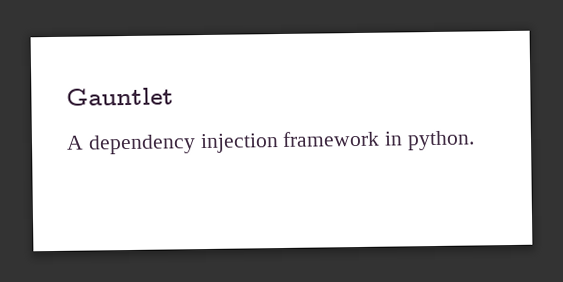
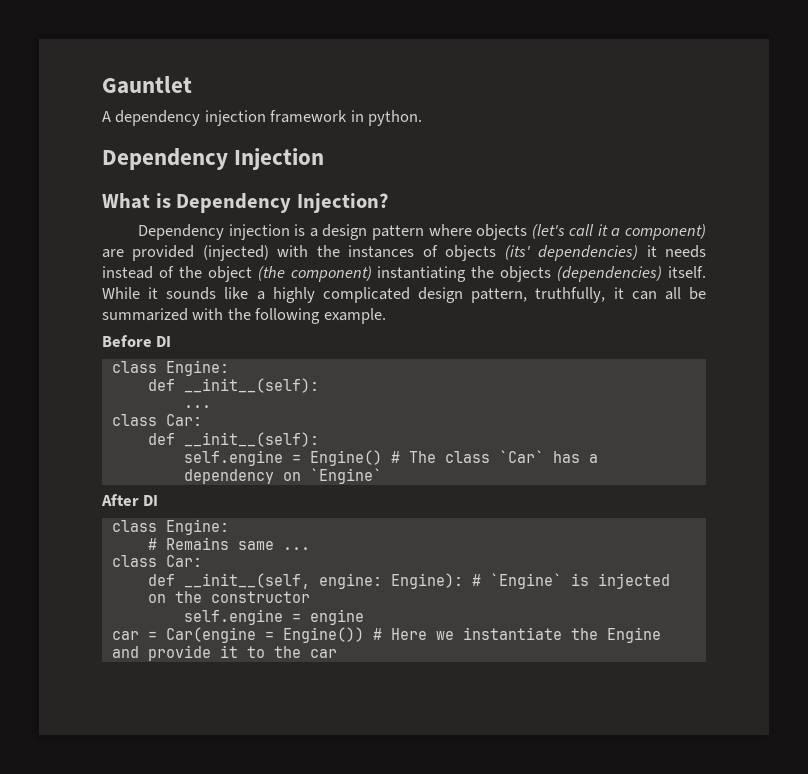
(476, 140) none -> [102,148,325,170] [102,193,388,213] [137,224,706,240] [102,245,706,261] [102,266,706,282] [102,287,706,303] [102,308,386,324] [102,335,172,347] [111,360,229,376] [147,378,319,393] [183,405,211,408] [111,414,202,426] [147,432,319,447] [183,450,598,466] [183,468,382,484] [101,494,159,506] [111,519,229,535] [147,537,310,550] [111,555,202,567] [147,573,670,589] [147,591,310,603] [183,609,364,625] [111,627,661,643] [111,645,337,661] // Dependency Injection // What is Dependency Injection? // Dependency injection is a design pattern where objects (let's call it a component) are provided (injected) with the instances of objects (its' dependencies) it needs instead of the object (the component) instantiating the objects (dependencies) itself. While it sounds like a highly complicated design pattern, truthfully, it can all be summarized with the following example. // Before DI // class Engine: // def __init__(self): // ... // class Car: // def __init__(self): // self.engine = Engine() # The class `Car` has a dependency on `Engine` // After DI // class Engine: // # Remains same ... // class Car: // def __init__(self, engine: Engine): # `Engine` is injected on the constructor // self.engine = engine // car = Car(engine = Engine()) # Here we instantiate the Engine and provide it to the car

